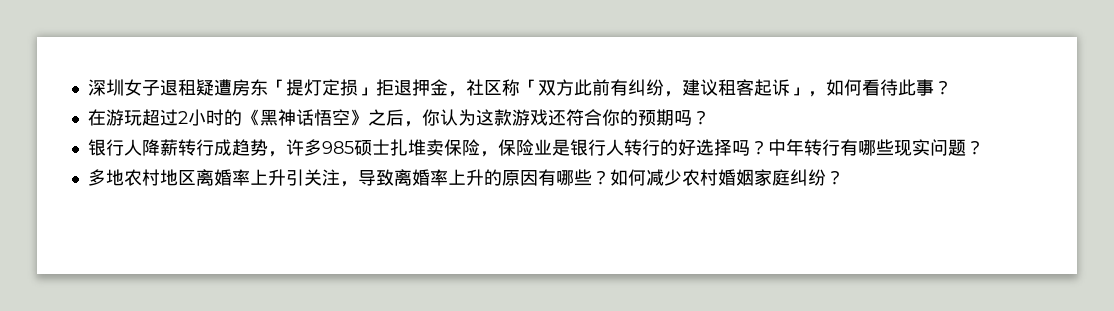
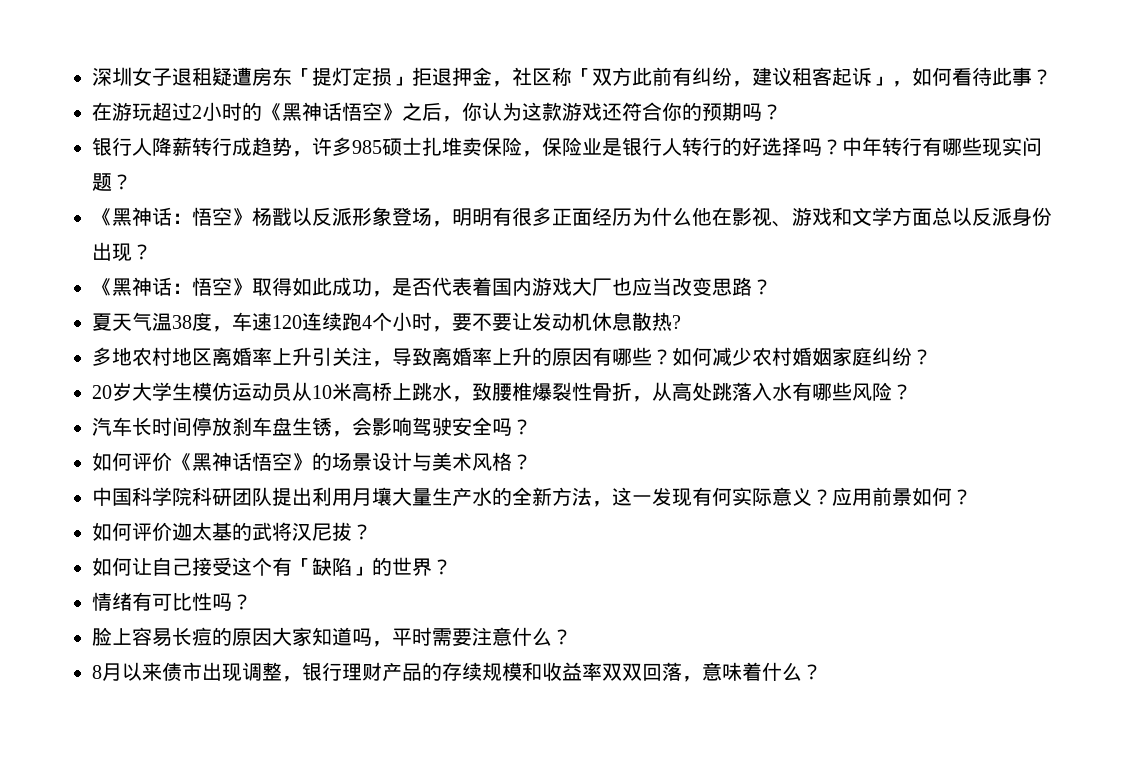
(984, 147) none -> [92,207,1052,227] [92,242,152,262] [92,277,772,297] [92,312,681,332] // 《黑神话：悟空》杨戬以反派形象登场，明明有很多正面经历为什么他在影视、游戏和文学方面总以反派身份出现？ // 《黑神话：悟空》取得如此成功，是否代表着国内游戏大厂也应当改变思路？ // 夏天气温38度，车速120连续跑4个小时，要不要让发动机休息散热?
(844, 177) none -> [92,382,912,402] [92,417,532,437] [92,452,532,471] [92,487,972,507] [92,522,372,541] [92,557,452,576] [92,592,252,611] [92,627,572,647] [92,662,822,682] // 20岁大学生模仿运动员从10米高桥上跳水，致腰椎爆裂性骨折，从高处跳落入水有哪些风险？ // 汽车长时间停放刹车盘生锈，会影响驾驶安全吗？ // 如何评价《黑神话悟空》的场景设计与美术风格？ // 中国科学院科研团队提出利用月壤大量生产水的全新方法，这一发现有何实际意义？应用前景如何？ // 如何评价迦太基的武将汉尼拔？ // 如何让自己接受这个有「缺陷」的世界？ // 情绪有可比性吗？ // 脸上容易长痘的原因大家知道吗，平时需要注意什么？ // 8月以来债市出现调整，银行理财产品的存续规模和收益率双双回落，意味着什么？

